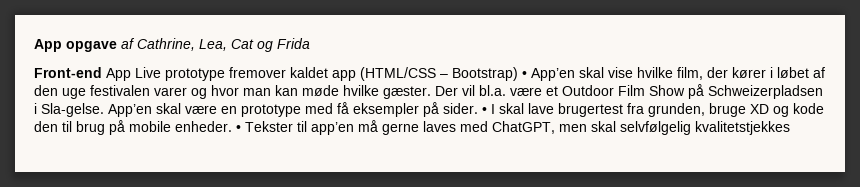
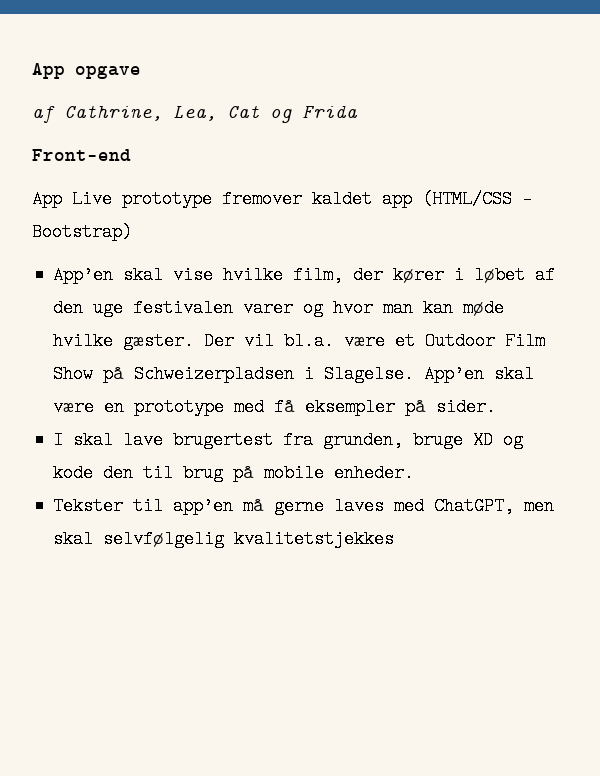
(117, 46) none -> (141, 72) //
(102, 72) none -> (131, 155) //
[522,71,527,78] • -> (132, 232) //
[41,103,104,117] Sla-gelse. -> [324,365,415,383] Slagelse.
[482,107,487,114] • -> (497, 407) //
[236,125,241,132] • -> (415, 473) //

